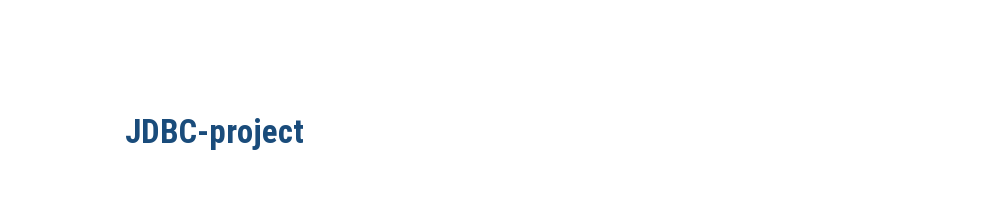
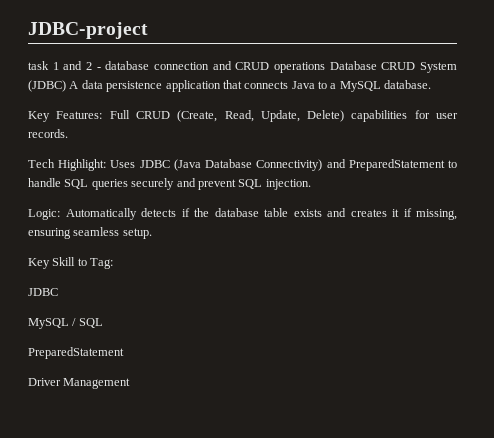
(304, 134) none -> [28,61,458,73] [28,80,432,92] [28,110,459,122] [28,129,68,138] [28,159,458,171] [28,178,311,190] [28,208,457,220] [28,227,152,239] [28,257,114,269] [28,288,58,296] [28,318,103,329] [28,347,124,359] [28,378,131,389] // task 1 and 2 - database connection and CRUD operations Database CRUD System (JDBC) A data persistence application that connects Java to a MySQL database. // Key Features: Full CRUD (Create, Read, Update, Delete) capabilities for user records. // Tech Highlight: Uses JDBC (Java Database Connectivity) and PreparedStatement to handle SQL queries securely and prevent SQL injection. // Logic: Automatically detects if the database table exists and creates it if missing, ensuring seamless setup. // Key Skill to Tag: // JDBC // MySQL / SQL // PreparedStatement // Driver Management

